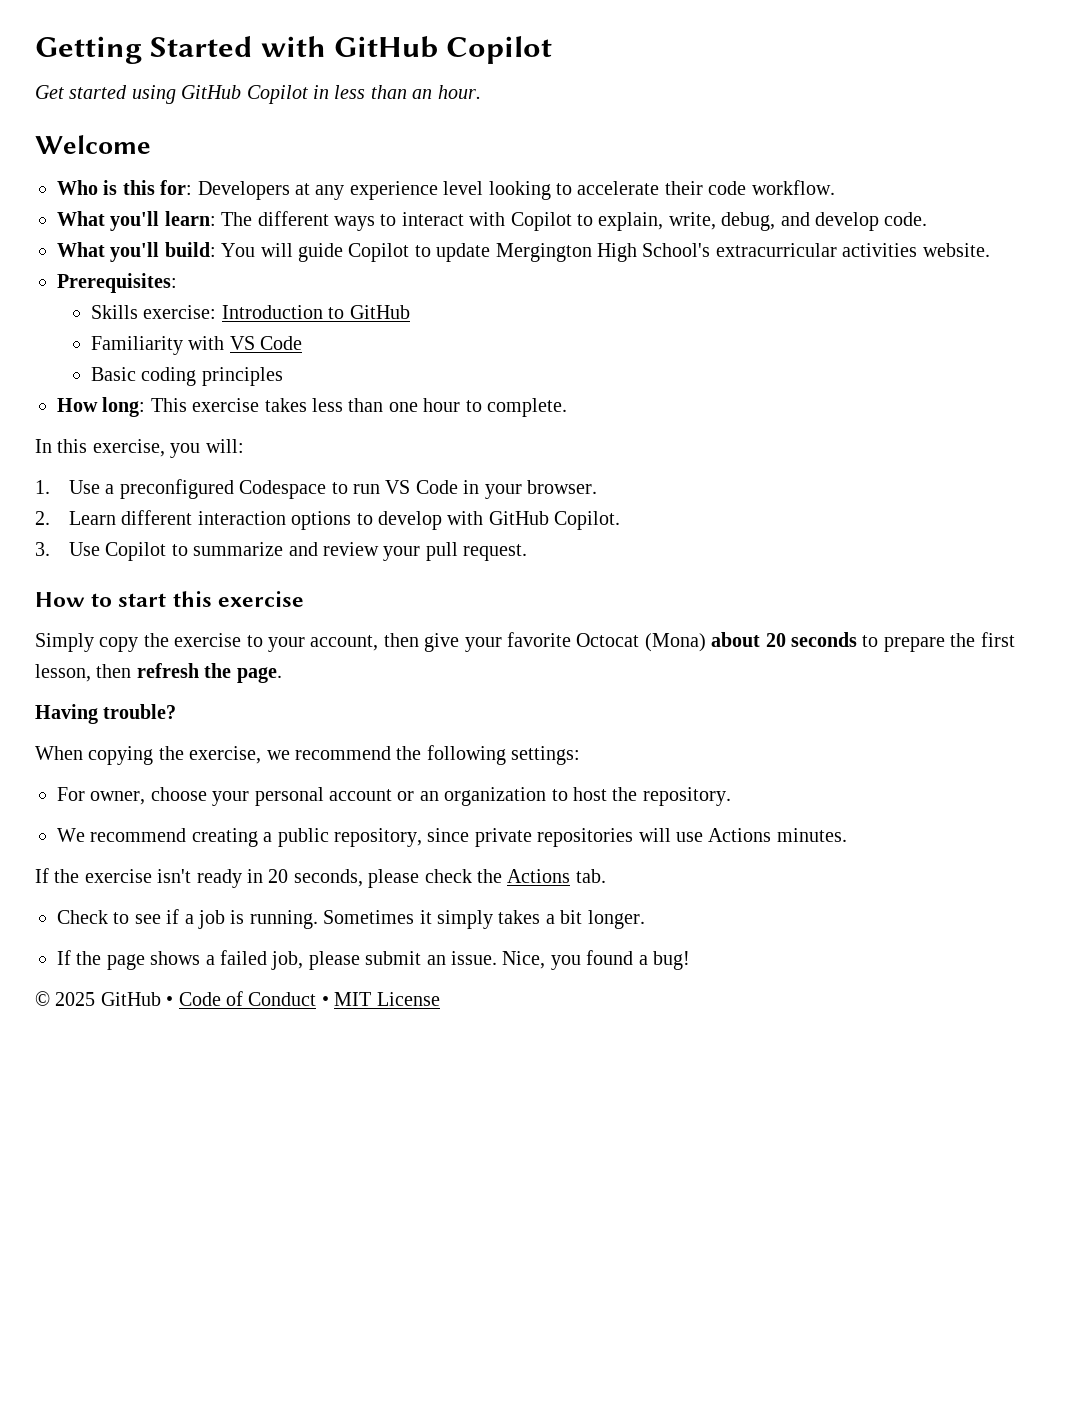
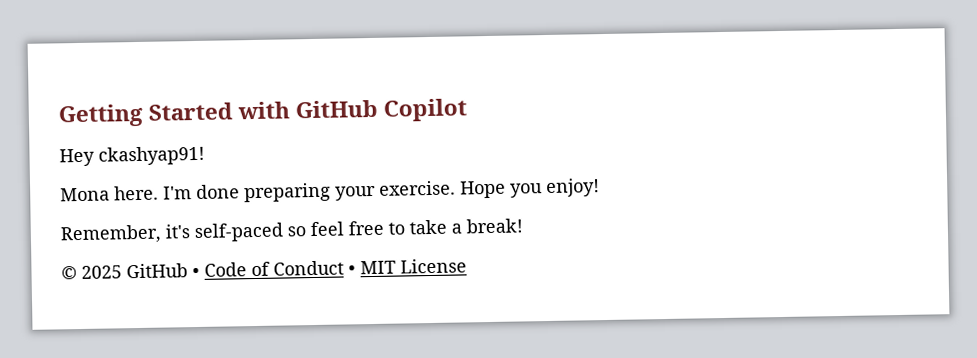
[35,85,481,104] [35,135,151,154] [57,180,835,200] [57,211,928,231] [57,242,990,262] [57,273,177,293] [90,305,410,319] [90,336,303,355] [90,367,283,386] [57,397,567,417] [35,439,244,458] [35,479,597,499] [35,510,621,530] [35,542,528,561] [35,591,304,607] [35,632,1015,652] [35,663,282,683] [35,704,177,724] [35,745,581,765] [57,787,731,806] [57,828,847,847] [35,868,606,888] [57,909,645,929] [57,950,690,970] Get started using GitHub Copilot in less than an hour. // Welcome // Who is this for: Developers at any experience level looking to accelerate their code workflow. // What you'll learn: The different ways to interact with Copilot to explain, write, debug, and develop code. // What you'll build: You will guide Copilot to update Mergington High School's extracurricular activities website. // Prerequisites: // Skills exercise: Introduction to GitHub // Familiarity with VS Code // Basic coding principles // How long: This exercise takes less than one hour to complete. // In this exercise, you will: // 1. Use a preconfigured Codespace to run VS Code in your browser. // 2. Learn different interaction options to develop with GitHub Copilot. // 3. Use Copilot to summarize and review your pull request. // How to start this exercise // Simply copy the exercise to your account, then give your favorite Octocat (Mona) about 20 seconds to prepare the first lesson, then refresh the page. // Having trouble? // When copying the exercise, we recommend the following settings: // For owner, choose your personal account or an organization to host the repository. // We recommend creating a public repository, since private repositories will use Actions minutes. // If the exercise isn't ready in 20 seconds, please check the Actions tab. // Check to see if a job is running. Sometimes it simply takes a bit longer. // If the page shows a failed job, please submit an issue. Nice, you found a bug! -> [59,145,205,167] [60,178,600,203] [60,218,523,245] Hey ckashyap91! // Mona here. I'm done preparing your exercise. Hope you enjoy! // Remember, it's self-paced so feel free to take a break!

